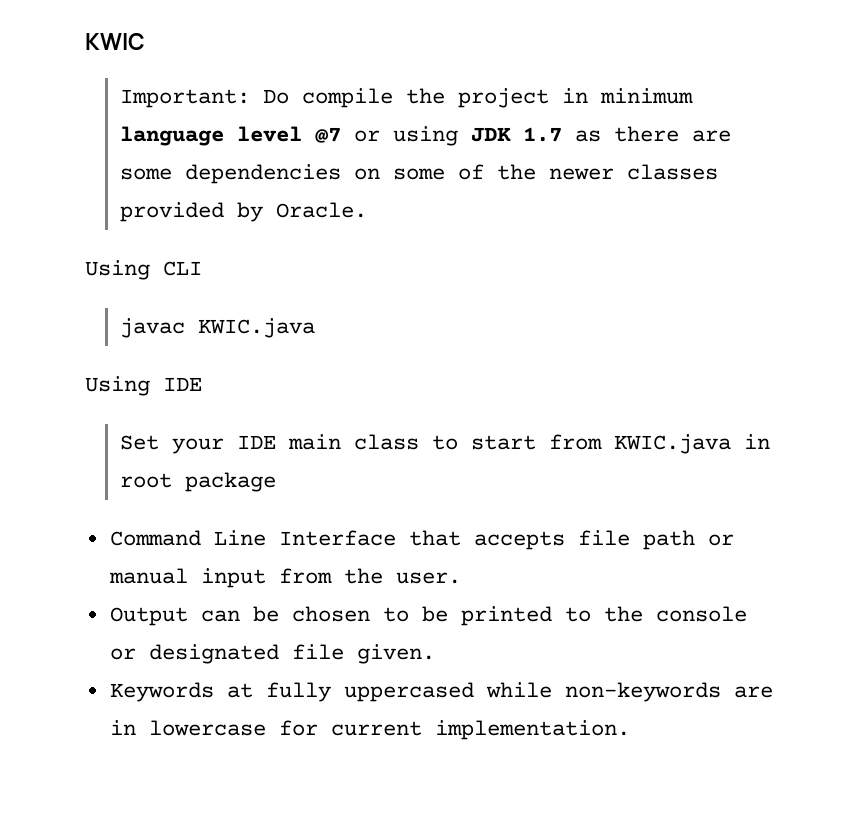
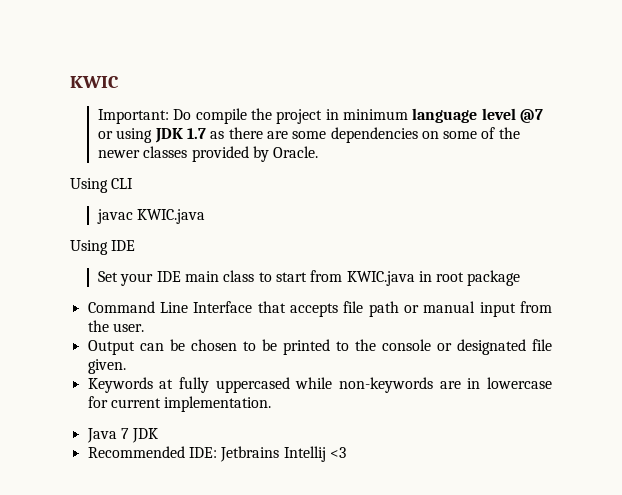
(630, 730) none -> [86,428,159,443] [87,446,346,462] // Java 7 JDK // Recommended IDE: Jetbrains Intellij <3

